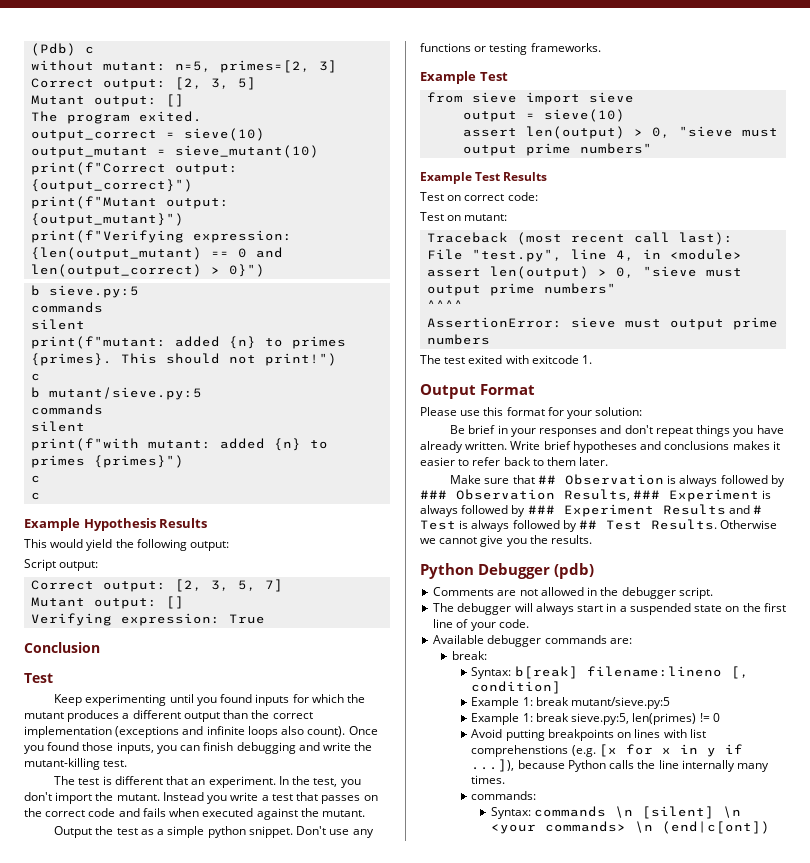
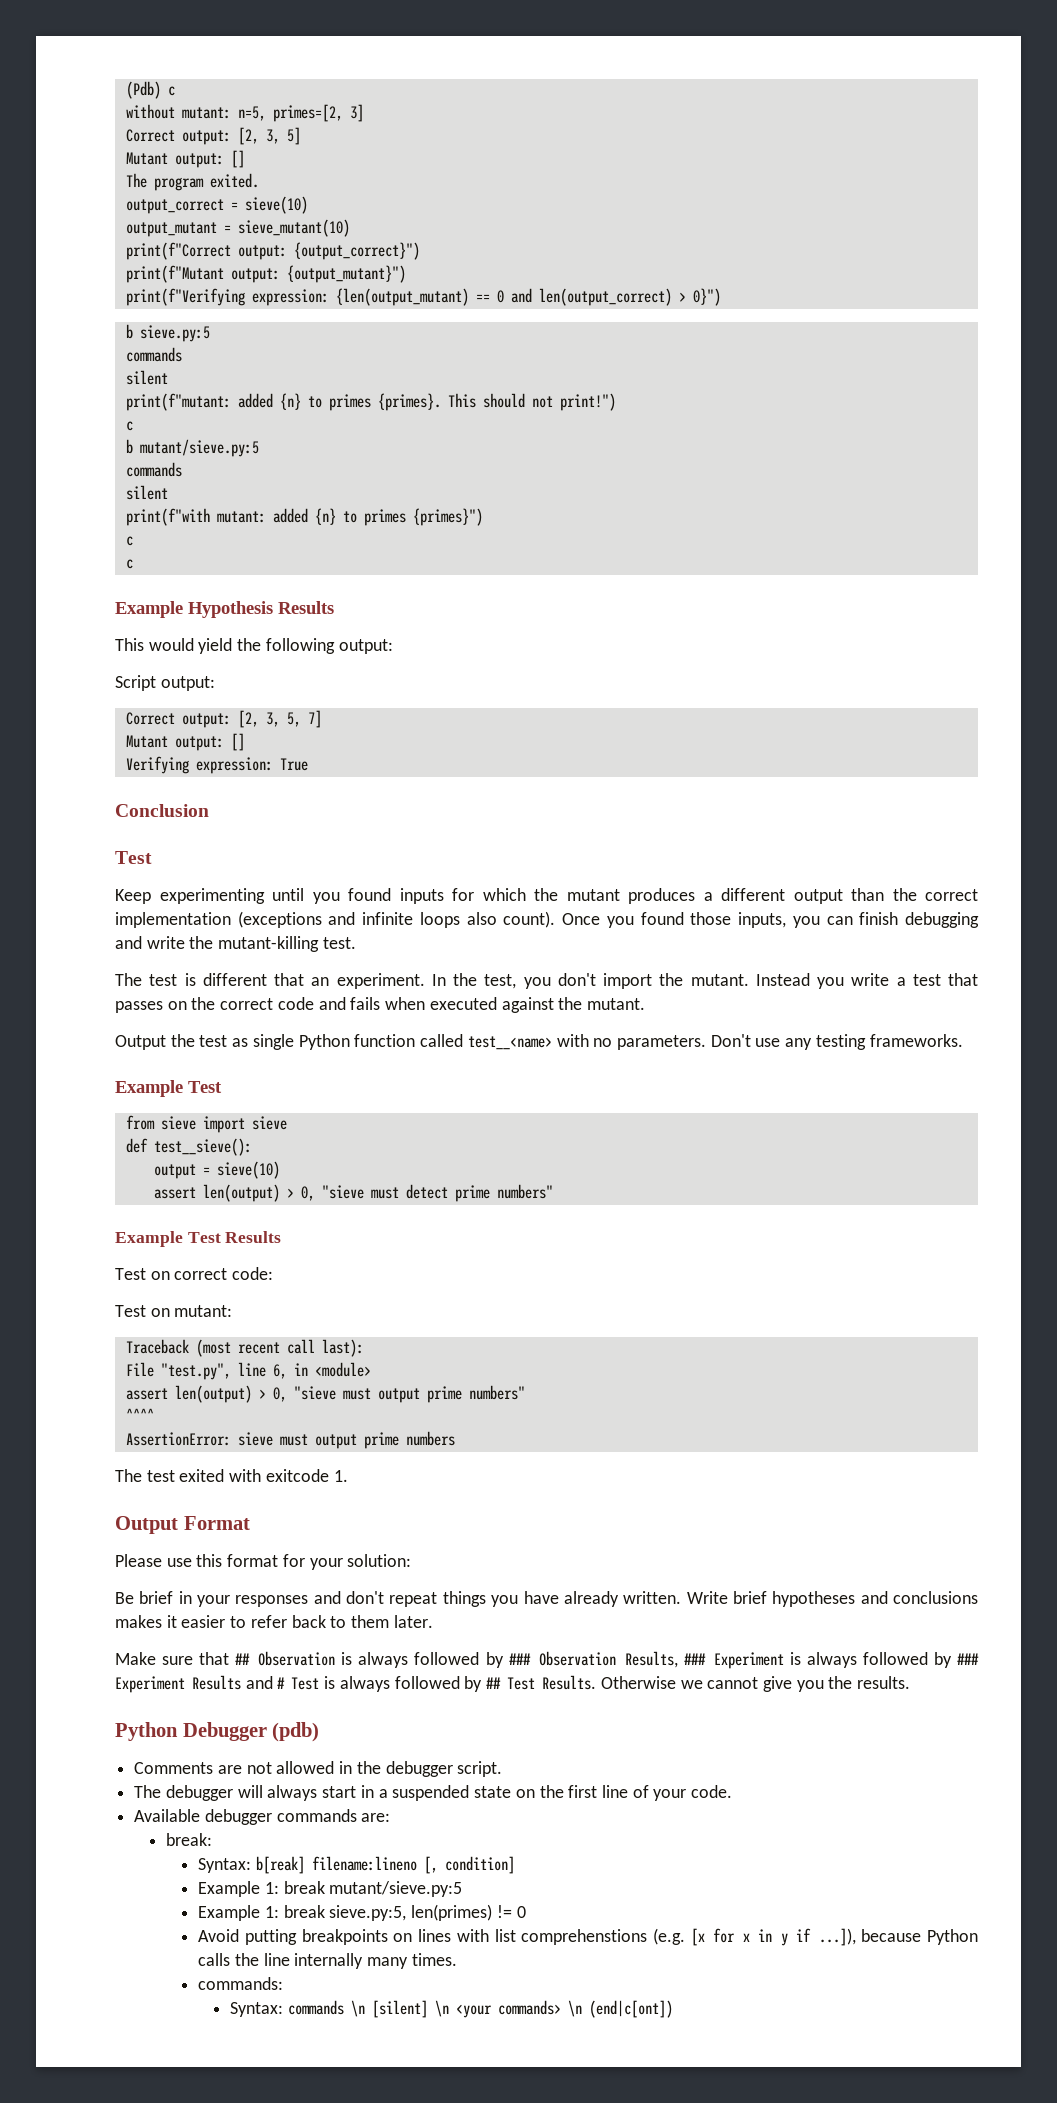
[157,826,293,838] a simple python snippet. -> [252,1034,706,1050] single Python function called test__<name> with no parameters.
[420,43,487,52] functions or -> (813, 1044) none
(635, 97) none -> [125,1138,252,1156] // def test__sieve():
[463,145,518,156] output -> [405,1184,448,1199] detect
[616,250,635,261] 4, -> [272,1364,287,1379] 6,

